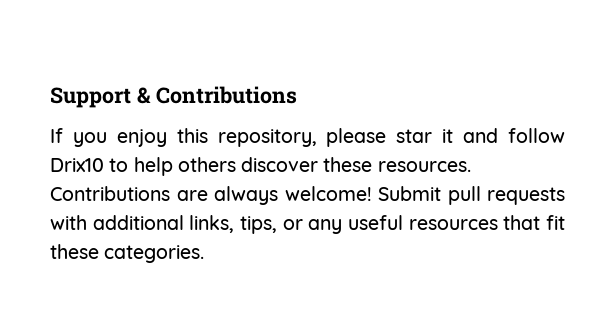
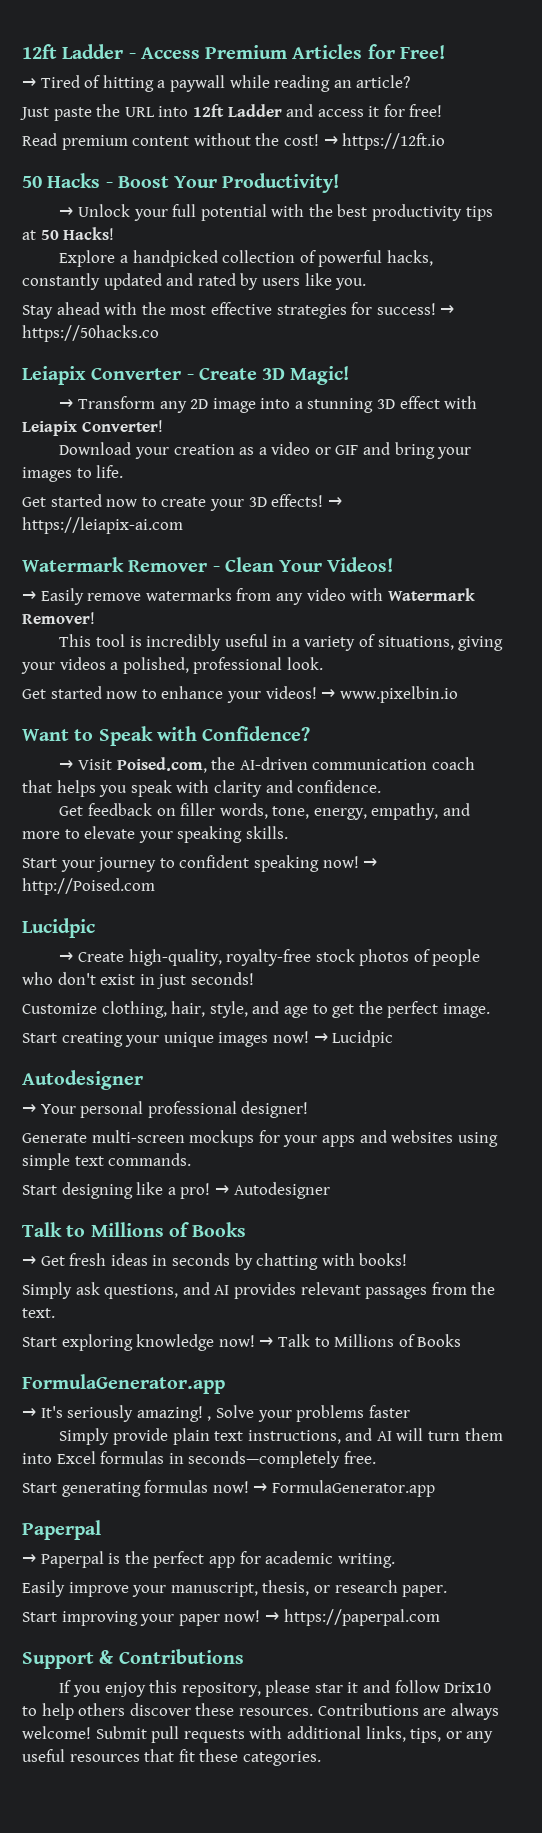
(50, 97) none -> [22,44,445,59] [22,75,411,92] [20,104,443,121] [22,133,446,150] [22,173,340,193] [59,204,493,221] [22,227,115,240] [59,250,433,267] [22,273,367,290] [22,302,455,319] [22,325,159,342] [22,366,350,385] [59,396,478,413] [22,420,163,436] [59,442,472,459] [22,465,124,482] [22,494,342,511] [22,517,183,534] [22,557,394,572] [22,588,475,605] [22,612,95,624] [59,634,504,651] [21,657,323,674] [22,686,458,703] [22,726,311,746] [59,757,475,773] [22,780,382,797] [59,803,471,820] [22,826,288,843] [22,855,378,872] [22,878,155,895] [22,918,95,938] [59,949,481,966] [22,972,254,989] [22,1001,490,1018] [22,1030,394,1047] [22,1070,143,1090] [22,1101,309,1118] [22,1130,498,1147] [22,1153,192,1170] [22,1182,330,1199] [22,1222,247,1237] [22,1253,408,1270] [22,1282,496,1299] [22,1308,55,1318] [22,1334,462,1351] [22,1374,225,1394] [22,1405,410,1422] [59,1428,503,1445] [22,1451,376,1468] [22,1480,435,1497] [22,1520,101,1540] [22,1551,395,1568] [22,1580,448,1597] [22,1609,440,1626] 12ft Ladder - Access Premium Articles for Free! // → Tired of hitting a paywall while reading an article? // Just paste the URL into 12ft Ladder and access it for free! // Read premium content without the cost! → https://12ft.io // 50 Hacks - Boost Your Productivity! // → Unlock your full potential with the best productivity tips at 50 Hacks! // Explore a handpicked collection of powerful hacks, constantly updated and rated by users like you. // Stay ahead with the most effective strategies for success! → https://50hacks.co // Leiapix Converter - Create 3D Magic! // → Transform any 2D image into a stunning 3D effect with Leiapix Converter! // Download your creation as a video or GIF and bring your images to life. // Get started now to create your 3D effects! → https://leiapix-ai.com // Watermark Remover - Clean Your Videos! // → Easily remove watermarks from any video with Watermark Remover! // This tool is incredibly useful in a variety of situations, giving your videos a polished, professional look. // Get started now to enhance your videos! → www.pixelbin.io // Want to Speak with Confidence? // → Visit Poised.com, the AI-driven communication coach that helps you speak with clarity and confidence. // Get feedback on filler words, tone, energy, empathy, and more to elevate your speaking skills. // Start your journey to confident speaking now! → http://Poised.com // Lucidpic // → Create high-quality, royalty-free stock photos of people who don't exist in just seconds! // Customize clothing, hair, style, and age to get the perfect image. // Start creating your unique images now! → Lucidpic // Autodesigner // → Your personal professional designer! // Generate multi-screen mockups for your apps and websites using simple text commands. // Start designing like a pro! → Autodesigner // Talk to Millions of Books // → Get fresh ideas in seconds by chatting with books! // Simply ask questions, and AI provides relevant passages from the text. // Start exploring knowledge now! → Talk to Millions of Books // FormulaGenerator.app // → It's seriously amazing! , Solve your problems faster // Simply provide plain text instructions, and AI will turn them into Excel formulas in seconds—completely free. // Start generating formulas now! → FormulaGenerator.app // Paperpal // → Paperpal is the perfect app for academic writing. // Easily improve your manuscript, thesis, or research paper. // Start improving your paper now! → https://paperpal.com //

